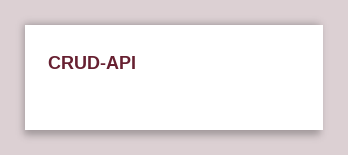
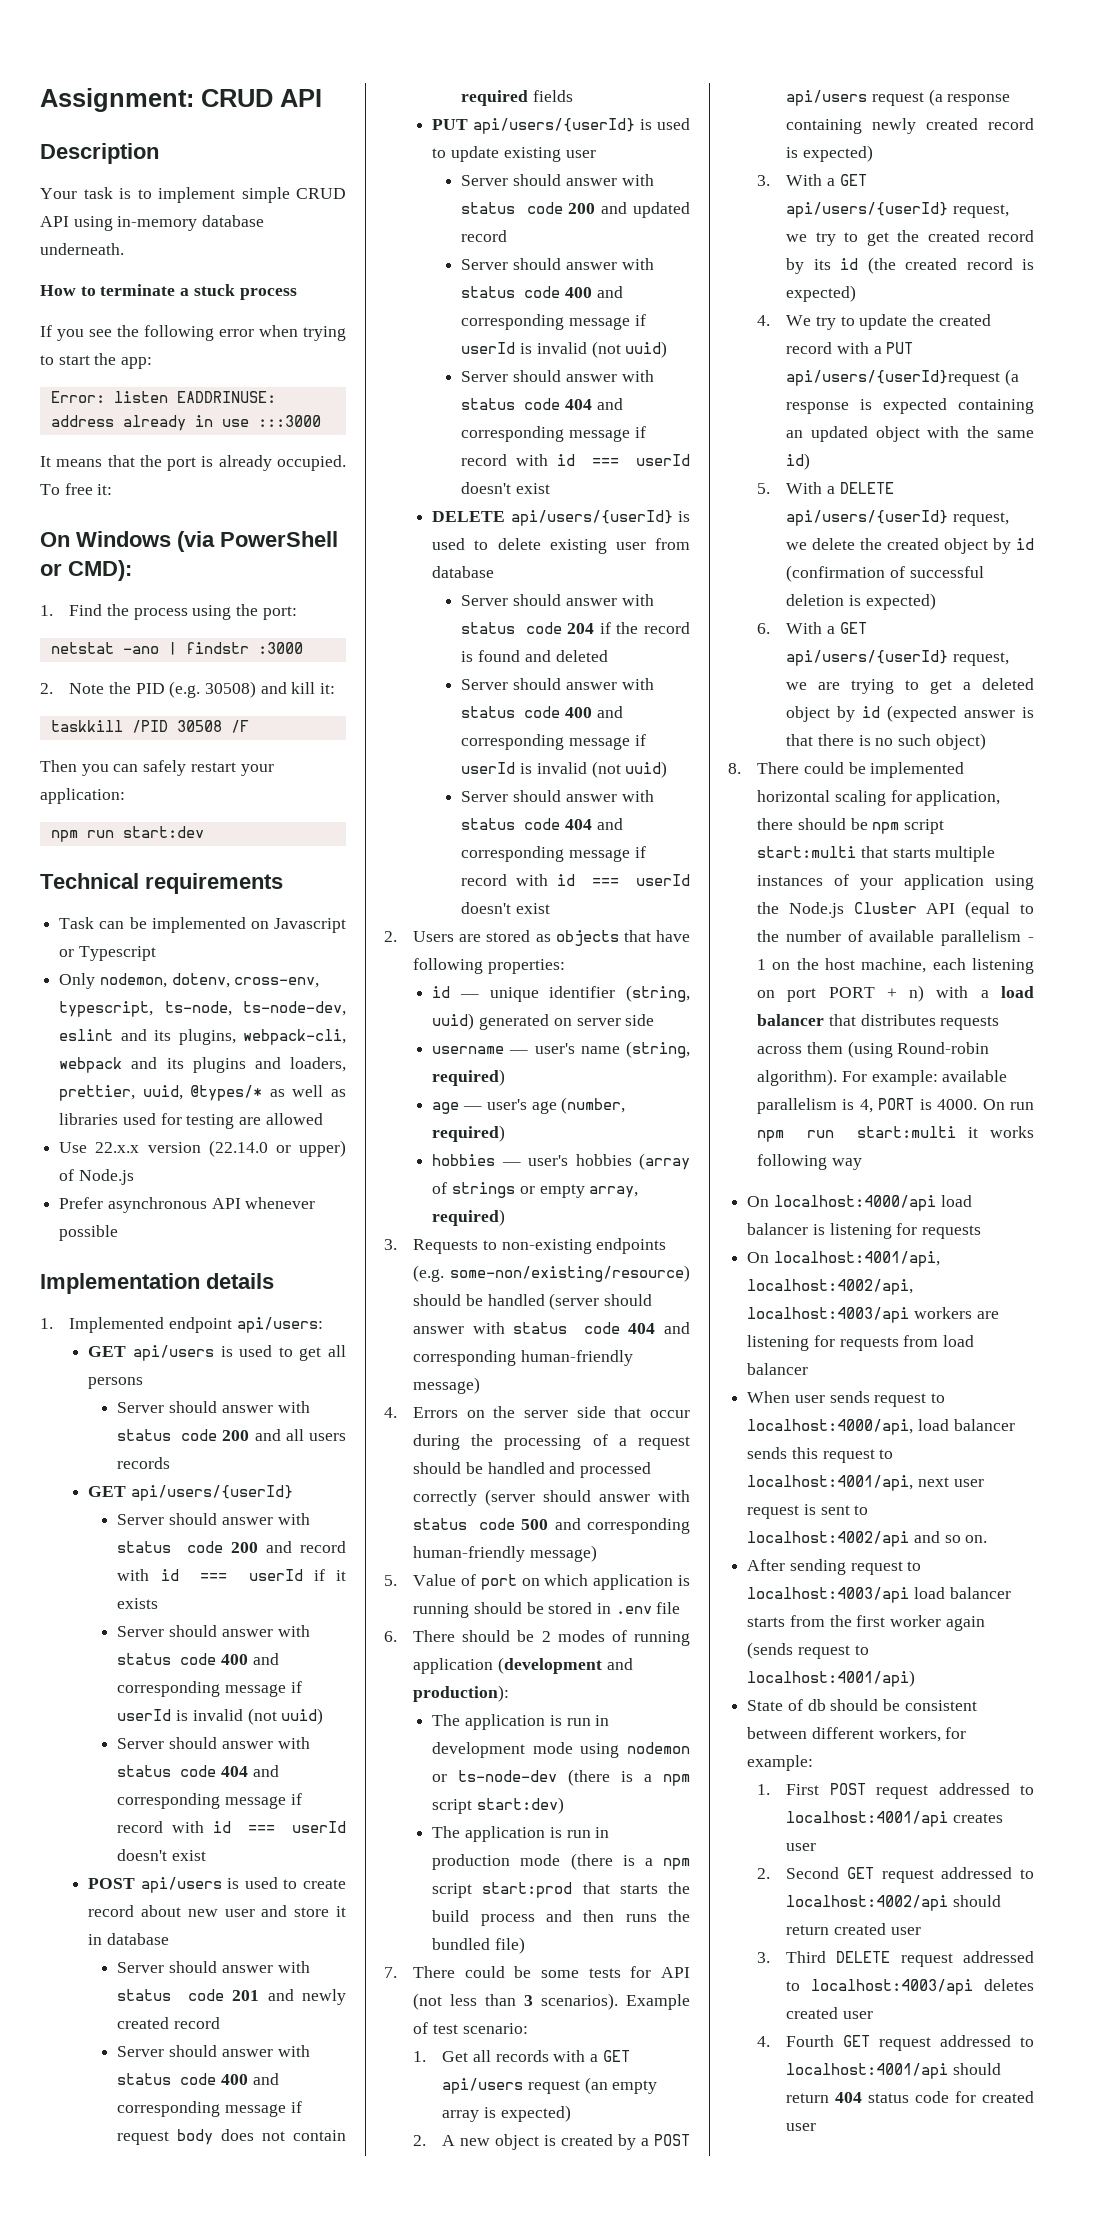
[48,56,136,69] CRUD-API -> [40,88,322,112] [40,143,159,164] [40,187,346,203] [40,215,265,231] [40,243,124,255] [40,284,297,300] [40,325,346,341] [40,353,153,369] [50,391,276,403] [50,415,321,431] [40,455,346,471] [40,483,113,495] [40,531,338,552] [40,560,132,581] [40,604,297,620] [50,642,303,655] [40,681,336,698] [50,720,249,733] [40,760,274,776] [40,788,125,804] [50,826,204,842] [40,873,283,894] [59,917,346,933] [59,946,156,961] [59,973,320,989] [59,1001,346,1017] [59,1029,346,1045] [59,1057,346,1073] [59,1085,347,1101] [59,1113,323,1129] [59,1140,346,1157] [59,1169,134,1185] [59,1197,316,1213] [59,1225,119,1241] [40,1273,274,1294] [40,1317,323,1333] [88,1345,346,1361] [88,1377,144,1389] [117,1401,310,1413] [117,1429,346,1441] [117,1457,171,1469] [88,1485,294,1501] [117,1513,310,1525] [117,1541,346,1553] [117,1569,346,1581] [117,1598,159,1609] [117,1625,310,1637] [117,1653,279,1665] [117,1681,302,1697] [117,1708,324,1725] [117,1737,310,1749] [117,1765,279,1777] [117,1793,302,1809] [117,1821,346,1833] [117,1849,207,1861] [88,1877,346,1893] [88,1905,346,1917] [88,1933,170,1945] [117,1961,310,1973] [117,1989,346,2005] [117,2017,221,2029] [117,2045,310,2057] [117,2073,279,2085] [117,2101,302,2117] [117,2129,346,2145] [461,90,574,106] [432,118,690,134] [432,146,596,162] [461,174,654,186] [461,202,690,218] [461,230,508,242] [461,258,654,270] [461,286,623,298] [461,314,646,330] [461,341,668,358] [461,370,654,382] [461,398,623,410] [461,426,646,442] [461,454,690,466] [461,482,551,494] [432,510,690,526] [432,538,690,554] [432,566,495,578] [461,594,654,606] [461,622,690,634] [461,650,608,662] [461,678,654,690] [461,706,623,718] [461,734,646,750] [461,761,668,778] [461,790,654,802] [461,818,623,830] [461,846,646,862] [461,874,690,886] [461,902,551,914] [384,930,690,946] [413,958,565,974] [432,985,690,1002] [432,1013,655,1030] [432,1041,690,1058] [432,1069,506,1086] [432,1097,626,1114] [432,1125,506,1142] [432,1153,690,1170] [432,1182,639,1198] [432,1209,506,1226] [384,1238,667,1254] [413,1265,690,1282] [413,1293,652,1310] [413,1322,690,1334] [413,1350,633,1366] [413,1377,481,1394] [384,1406,690,1418] [413,1434,690,1450] [413,1462,651,1478] [413,1489,690,1506] [413,1518,690,1534] [413,1545,597,1562] [384,1574,690,1590] [413,1602,681,1618] [384,1630,690,1646] [413,1657,633,1674] [413,1685,510,1702] [432,1714,610,1730] [432,1742,690,1758] [432,1769,690,1786] [432,1797,565,1814] [432,1826,610,1842] [432,1853,690,1870] [432,1882,690,1898] [432,1910,690,1926] [432,1937,526,1954] [384,1966,690,1978] [413,1993,690,2010] [413,2022,528,2034] [413,2050,630,2062] [442,2077,658,2094] [442,2105,571,2122] [413,2134,690,2150] [786,89,1011,106] [786,118,1034,134] [786,145,873,162] [757,174,867,186] [786,202,1009,218] [786,230,1034,246] [786,257,1034,274] [786,285,857,302] [757,314,991,330] [786,342,914,354] [786,369,1019,386] [786,398,1034,414] [786,426,1034,442] [786,453,811,470] [757,482,894,494] [786,510,1009,526] [786,538,1034,554] [786,565,984,582] [786,593,936,610] [757,622,867,634] [786,650,1009,666] [786,678,1034,694] [786,705,1034,722] [786,733,986,750] [728,762,965,778] [757,790,1001,806] [757,818,944,834] [757,846,996,862] [757,874,1034,890] [757,901,1034,918] [757,930,1034,946] [757,958,1034,974] [757,985,1034,1002] [757,1014,1000,1030] [757,1041,990,1058] [757,1069,1008,1086] [757,1098,1034,1114] [757,1126,1034,1142] [757,1154,862,1170] [747,1195,972,1211] [747,1223,982,1239] [747,1251,940,1267] [747,1279,914,1295] [747,1307,999,1323] [747,1335,975,1351] [747,1363,809,1375] [747,1391,946,1407] [747,1419,1015,1435] [747,1447,894,1463] [747,1475,984,1491] [747,1504,869,1519] [747,1531,988,1547] [747,1559,922,1575] [747,1587,1011,1603] [747,1615,985,1631] [747,1642,869,1659] [747,1670,916,1687] [747,1699,977,1711] [747,1727,967,1742] [747,1755,814,1771] [757,1783,1034,1799] [786,1811,1003,1827] [786,1843,817,1851] [757,1867,1034,1883] [786,1895,1001,1911] [786,1923,921,1935] [757,1951,1034,1967] [786,1979,1034,1995] [786,2007,873,2019] [757,2035,1034,2051] [786,2063,1001,2079] [786,2091,1034,2103] [786,2123,817,2131] Assignment: CRUD API // Description // Your task is to implement simple CRUD API using in-memory database underneath. // How to terminate a stuck process // If you see the following error when trying to start the app: // Error: listen EADDRINUSE: address already in use :::3000 // It means that the port is already occupied. To free it: // On Windows (via PowerShell or CMD): // 1. Find the process using the port: // netstat -ano | findstr :3000 // 2. Note the PID (e.g. 30508) and kill it: // taskkill /PID 30508 /F // Then you can safely restart your application: // npm run start:dev // Technical requirements // Task can be implemented on Javascript or Typescript // Only nodemon, dotenv, cross-env, typescript, ts-node, ts-node-dev, eslint and its plugins, webpack-cli, webpack and its plugins and loaders, prettier, uuid, @types/* as well as libraries used for testing are allowed // Use 22.x.x version (22.14.0 or upper) of Node.js // Prefer asynchronous API whenever possible // Implementation details // 1. Implemented endpoint api/users: // GET api/users is used to get all persons // Server should answer with status code 200 and all users records // GET api/users/{userId} // Server should answer with status code 200 and record with id === userId if it exists // Server should answer with status code 400 and corresponding message if userId is invalid (not uuid) // Server should answer with status code 404 and corresponding message if record with id === userId doesn't exist // POST api/users is used to create record about new user and store it in database // Server should answer with status code 201 and newly created record // Server should answer with status code 400 and corresponding message if request body does not contain required fields // PUT api/users/{userId} is used to update existing user // Server should answer with status code 200 and updated record // Server should answer with status code 400 and corresponding message if userId is invalid (not uuid) // Server should answer with status code 404 and corresponding message if record with id === userId doesn't exist // DELETE api/users/{userId} is used to delete existing user from database // Server should answer with status code 204 if the record is found and deleted // Server should answer with status code 400 and corresponding message if userId is invalid (not uuid) // Server should answer with status code 404 and corresponding message if record with id === userId doesn't exist // 2. Users are stored as objects that have following properties: // id — unique identifier (string, uuid) generated on server side // username — user's name (string, required) // age — user's age (number, required) // hobbies — user's hobbies (array of strings or empty array, required) // 3. Requests to non-existing endpoints (e.g. some-non/existing/resource) should be handled (server should answer with status code 404 and corresponding human-friendly message) // 4. Errors on the server side that occur during the processing of a request should be handled and processed correctly (server should answer with status code 500 and corresponding human-friendly message) // 5. Value of port on which application is running should be stored in .env file // 6. There should be 2 modes of running application (development and production): // The application is run in development mode using nodemon or ts-node-dev (there is a npm script start:dev) // The application is run in production mode (there is a npm script start:prod that starts the build process and then runs the bundled file) // 7. There could be some tests for API (not less than 3 scenarios). Example of test scenario: // 1. Get all records with a GET api/users request (an empty array is expected) // 2. A new object is created by a POST api/users request (a response containing newly created record is expected) // 3. With a GET api/users/{userId} request, we try to get the created record by its id (the created record is expected) // 4. We try to update the created record with a PUT api/users/{userId}request (a response is expected containing an updated object with the same id) // 5. With a DELETE api/users/{userId} request, we delete the created object by id (confirmation of successful deletion is expected) // 6. With a GET api/users/{userId} request, we are trying to get a deleted object by id (expected answer is that there is no such object) // 8. There could be implemented horizontal scaling for application, there should be npm script start:multi that starts multiple instances of your application using the Node.js Cluster API (equal to the number of available parallelism - 1 on the host machine, each listening on port PORT + n) with a load balancer that distributes requests across them (using Round-robin algorithm). For example: available parallelism is 4, PORT is 4000. On run npm run start:multi it works following way // On localhost:4000/api load balancer is listening for requests // On localhost:4001/api, localhost:4002/api, localhost:4003/api workers are listening for requests from load balancer // When user sends request to localhost:4000/api, load balancer sends this request to localhost:4001/api, next user request is sent to localhost:4002/api and so on. // After sending request to localhost:4003/api load balancer starts from the first worker again (sends request to localhost:4001/api) // State of db should be consistent between different workers, for example: // 1. First POST request addressed to localhost:4001/api creates user // 2. Second GET request addressed to localhost:4002/api should return created user // 3. Third DELETE request addressed to localhost:4003/api deletes created user // 4. Fourth GET request addressed to localhost:4001/api should return 404 status code for created user

